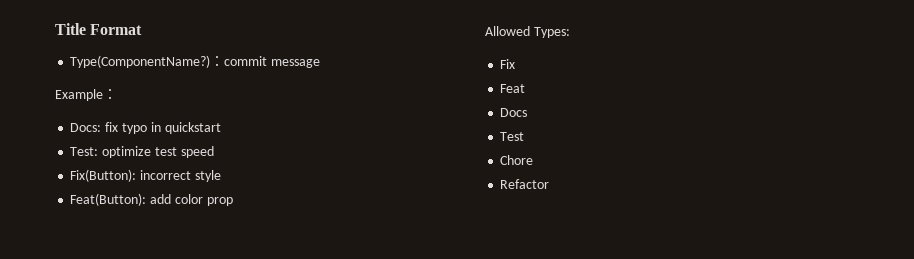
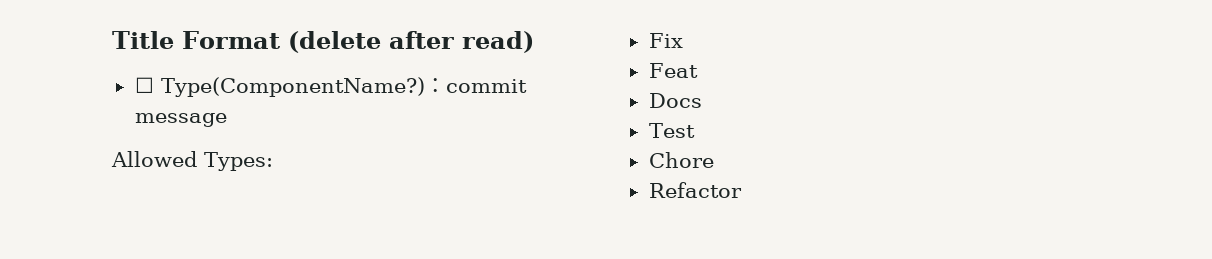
(143, 29) // -> [287,31,534,53] [134,77,154,93] (delete after read) // ☐
[55,89,117,101] [70,122,221,134] [70,146,214,158] [70,169,221,182] [70,193,233,206] // Example： // Docs: fix typo in quickstart // Test: optimize test speed // Fix(Button): incorrect style // Feat(Button): add color prop -> (227, 120) none

